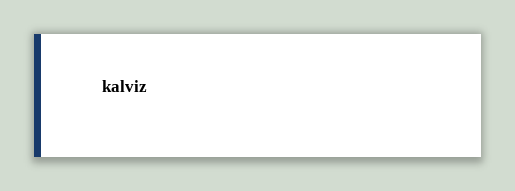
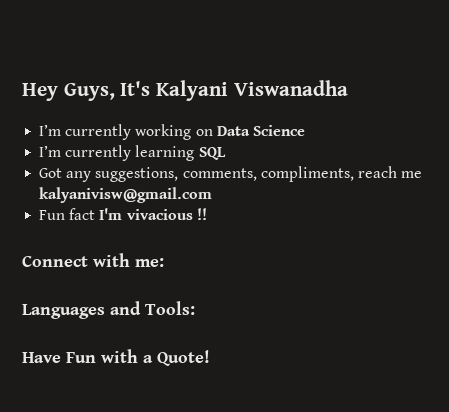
[102,80,147,92] kalviz -> [22,80,348,101] [39,124,305,140] [39,145,226,161] [39,166,423,182] [39,187,213,203] [39,208,207,220] [22,253,164,267] [22,301,195,319] [22,349,210,366] Hey Guys, It's Kalyani Viswanadha // I’m currently working on Data Science // I’m currently learning SQL // Got any suggestions, comments, compliments, reach me kalyanivisw@gmail.com // Fun fact I'm vivacious !! // Connect with me: // Languages and Tools: // Have Fun with a Quote!

